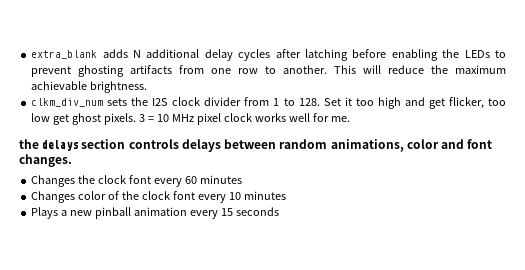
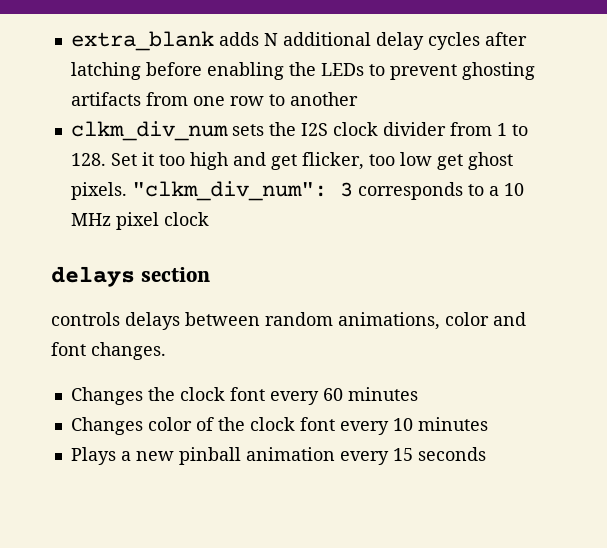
[283,65,507,74] [31,81,148,93] another. This will reduce the maximum achievable brightness. -> [289,92,358,106] another
[138,114,154,122] 3 = -> [131,181,499,201] "clkm_div_num": 3 corresponds to a
[254,113,350,122] [19,139,39,149] works well for me. // the -> (209, 219) //
(126, 144) none -> (211, 274) //

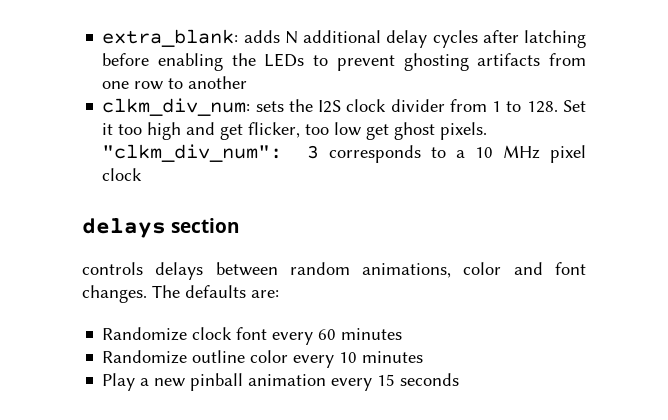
[70,31,214,51] extra_blank -> [102,29,239,47] extra_blank:
[70,121,228,141] clkm_div_num -> [102,98,251,116] clkm_div_num:
[70,387,175,405] // Changes the -> [152,285,279,298] [102,327,188,341] The defaults are: // Randomize
[70,417,335,435] Changes color of the clock font -> [102,350,289,364] Randomize outline color
[70,447,116,465] Plays -> [102,373,136,391] Play

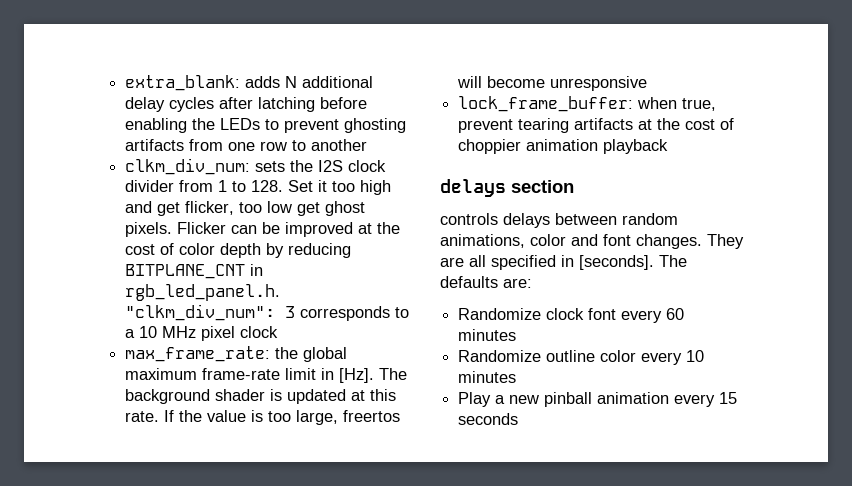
(488, 131) none -> [177,222,401,237] [125,243,352,258] [125,264,264,279] [125,284,281,301] Flicker can be improved at the cost of color depth by reducing BITPLANE_CNT in rgb_led_panel.h.
(143, 174) none -> [125,346,348,362] [125,368,408,383] [125,389,397,404] [125,410,401,425] [457,76,648,91] [458,96,717,112] [458,118,735,133] [458,139,669,154] // max_frame_rate: the global maximum frame-rate limit in [Hz]. The background shader is updated at this rate. If the value is too large, freertos will become unresponsive // lock_frame_buffer: when true, prevent tearing artifacts at the cost of choppier animation playback
(147, 294) none -> [707,234,744,249] [440,255,654,270] They are all specified in [seconds].

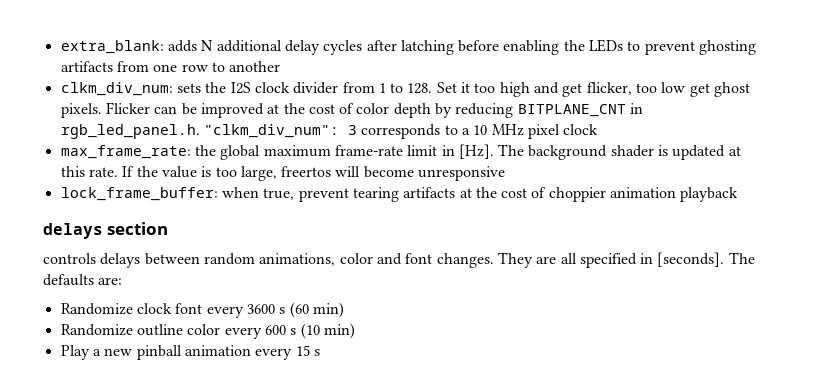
[666,308,685,320] [458,329,517,341] 60 minutes -> [246,302,344,318] 3600 s (60 min)
[686,350,705,362] [458,371,517,383] 10 minutes -> [264,323,355,339] 600 s (10 min)
[458,413,519,425] seconds -> [313,349,320,356] s

